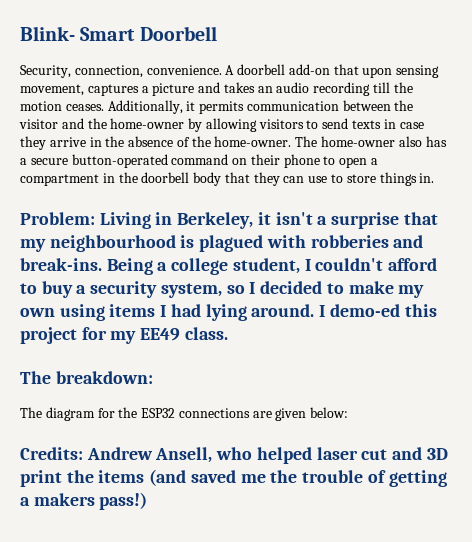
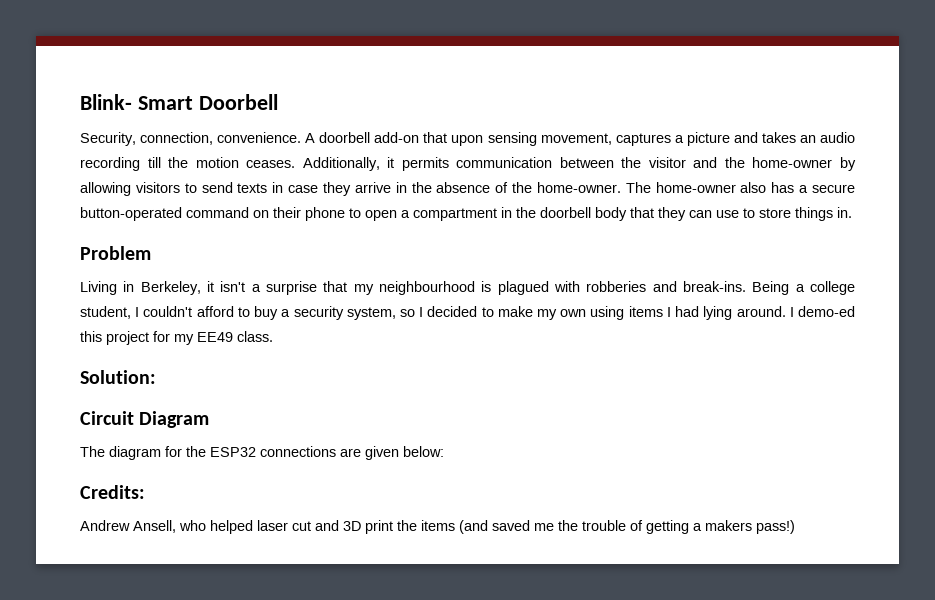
[20,212,95,225] Problem: -> [80,246,151,260] Problem //
[20,371,153,384] The breakdown: -> [80,370,156,384] [80,411,210,428] Solution: // Circuit Diagram
(83, 453) none -> (145, 492) //

